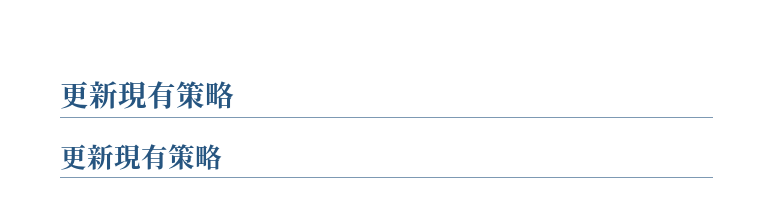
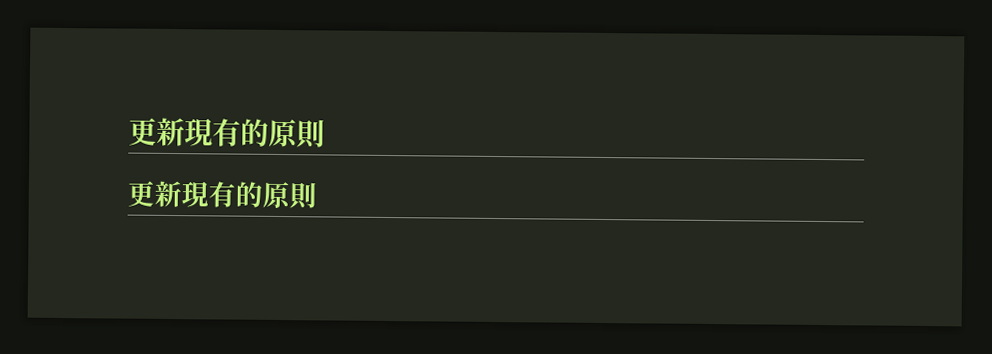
[60,81,234,109] [60,144,222,170] 更新現有策略 // 更新現有策略 -> [128,117,325,149] [127,180,317,210] 更新現有的原則 // 更新現有的原則

